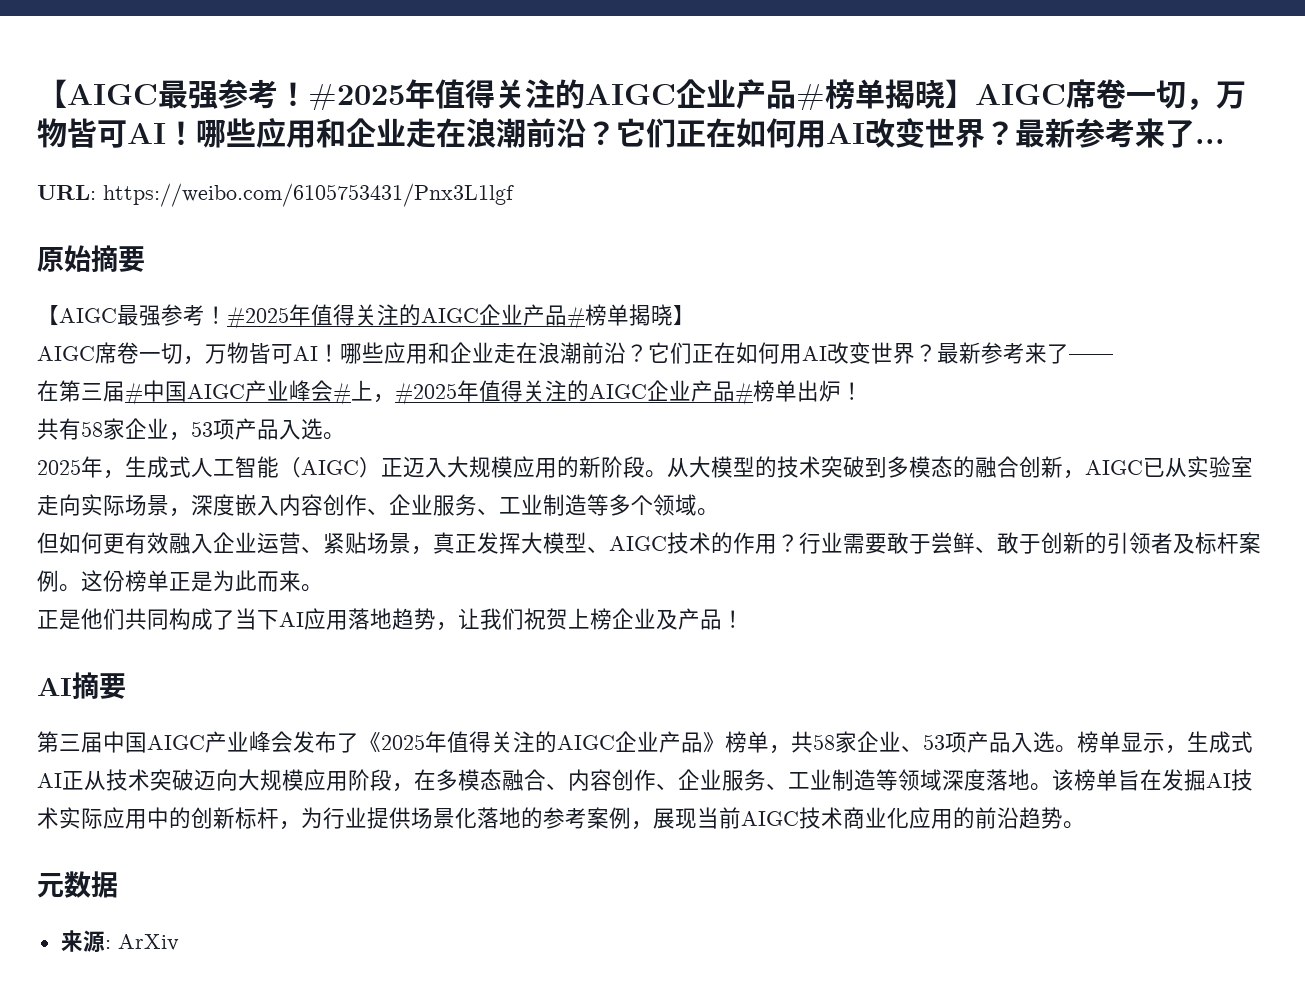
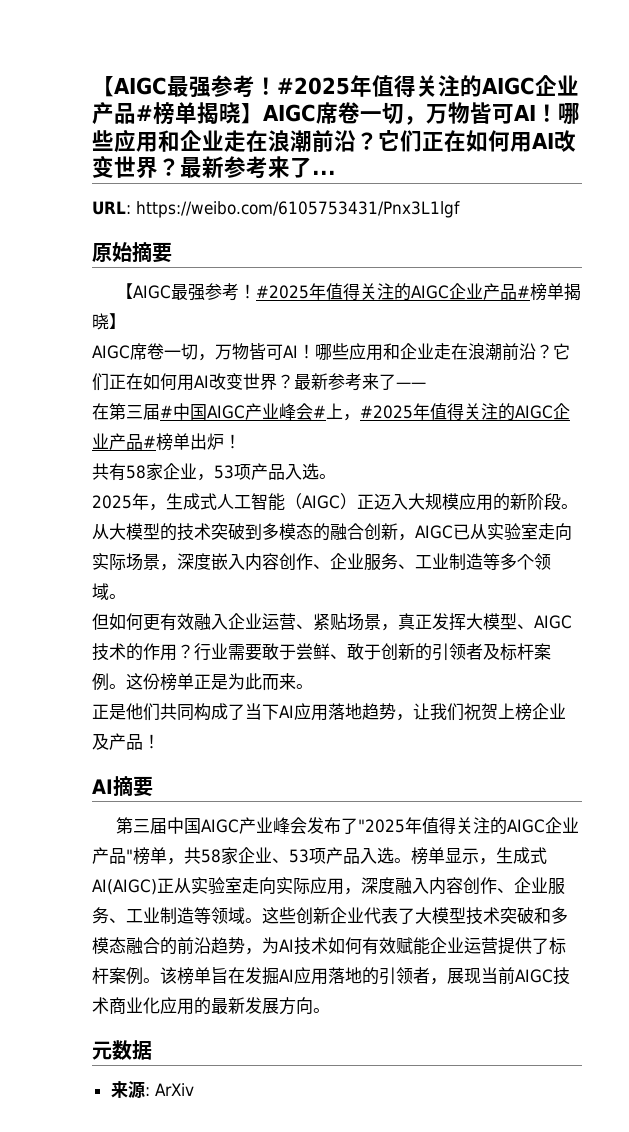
[359,731,725,753] 《2025年值得关注的AIGC企业产品》 -> [357,817,579,835] [92,847,133,864] "2025年值得关注的AIGC企业产品"
[37,769,568,792] AI正从技术突破迈向大规模应用阶段，在多模态融合、 -> [92,877,429,895] AI(AIGC)正从实验室走向实际应用，深度融入
[942,769,1030,791] 深度落地 -> [245,907,568,925] [92,937,566,955] [92,967,143,985] 。这些创新企业代表了大模型技术突破和多模态融合的前沿趋势，为AI技术如何有效赋能企业运营提供了标杆案例
[1231,769,1253,791] [37,807,631,830] 技术实际应用中的创新标杆，为行业提供场景化落地的参考案例 -> [294,967,430,985] 应用落地的引领者
[975,807,1063,829] 前沿趋势 -> [211,997,313,1015] 最新发展方向

